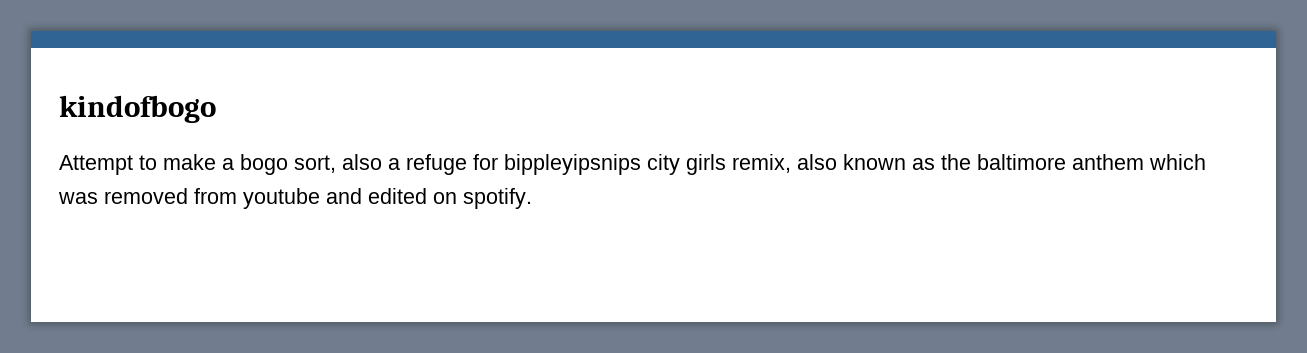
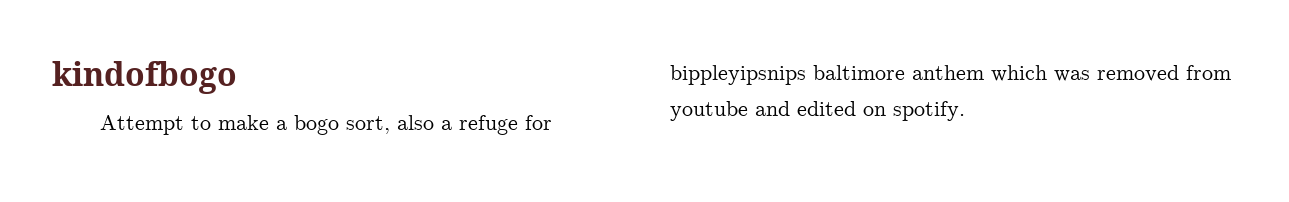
[647,154,971,175] city girls remix, also known as the -> (806, 75) none

